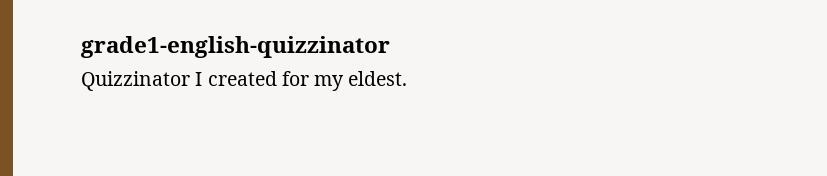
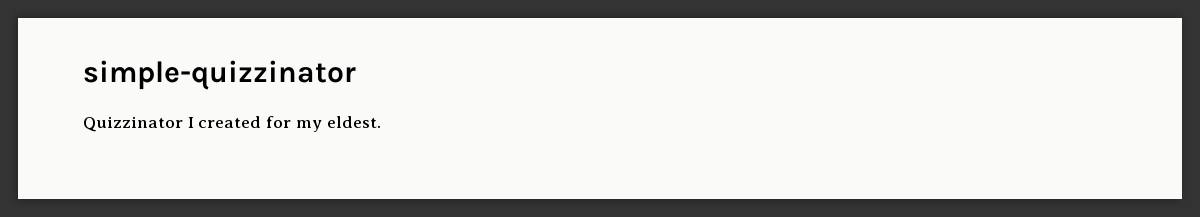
[81,36,390,58] grade1-english-quizzinator -> [83,60,356,90] simple-quizzinator

